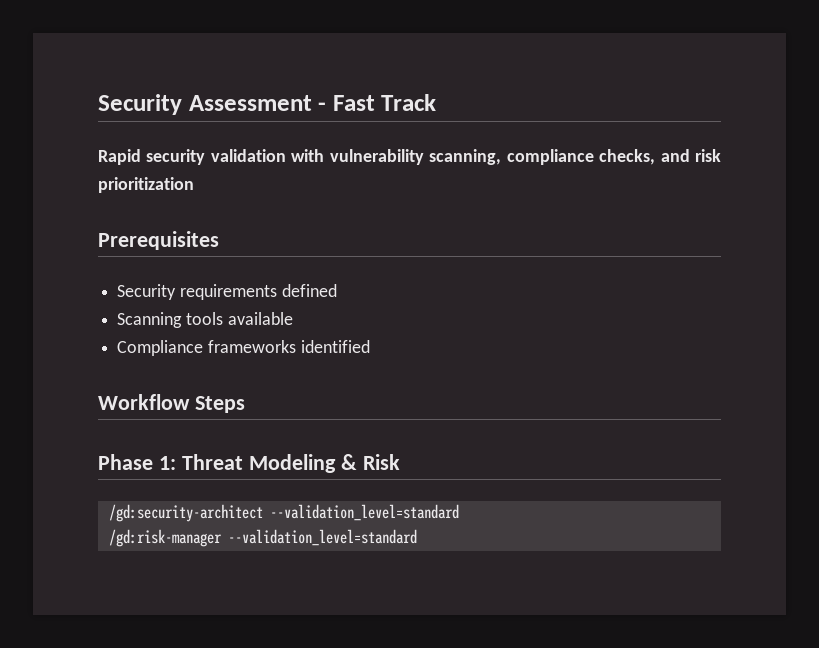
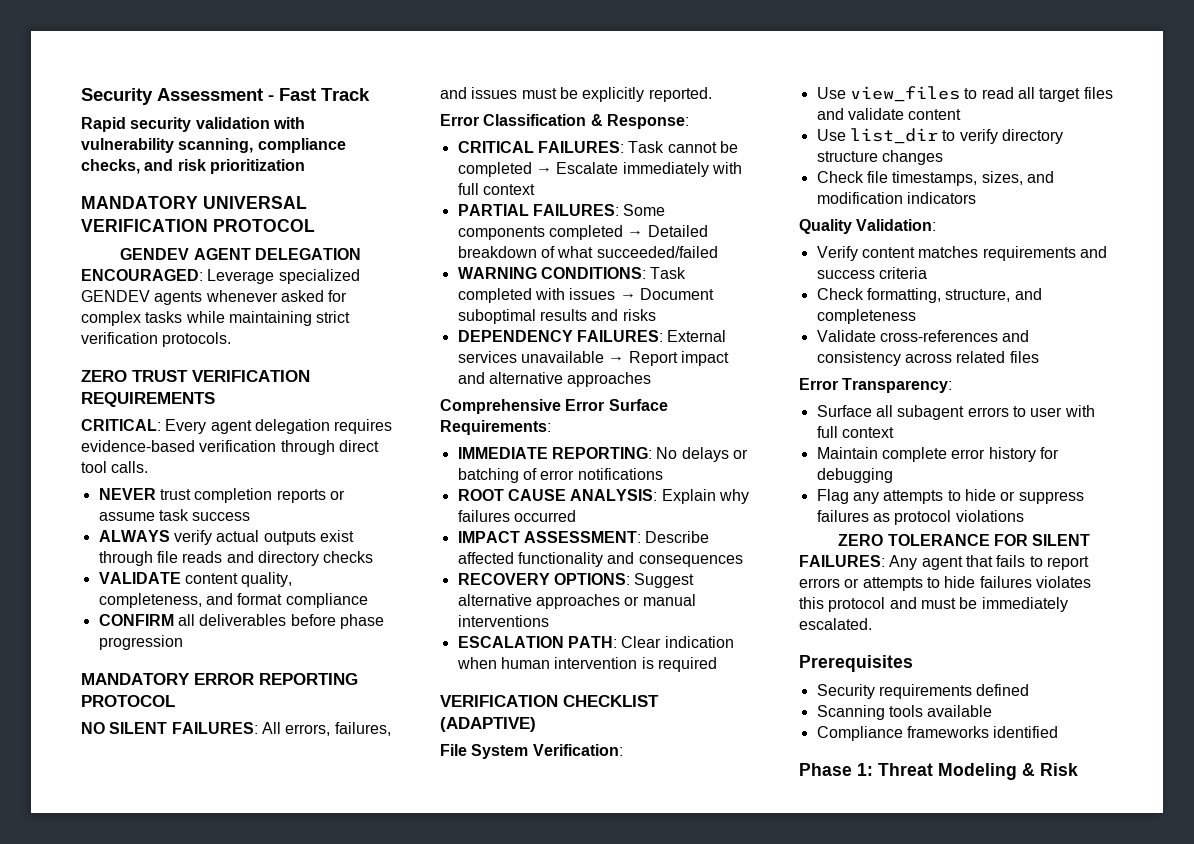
(194, 185) none -> [81,196,307,209] [81,219,315,232] [120,248,362,260] [81,269,360,284] [81,290,348,305] [81,311,351,326] [81,332,232,347] [81,370,310,382] [81,392,215,407] [81,419,393,434] [81,440,379,455] [81,461,149,473] [98,488,345,503] [98,509,251,521] [98,530,354,545] [98,551,374,566] [98,572,293,587] [98,593,368,608] [98,614,384,629] [98,635,183,650] [81,673,358,685] [81,695,175,707] [81,722,391,736] [440,87,712,102] [440,114,689,129] [457,141,738,153] [457,162,742,177] [457,183,535,195] [457,204,666,216] [457,225,708,240] [457,246,718,258] [457,267,687,279] [457,288,714,303] [457,309,656,324] [457,330,727,342] [457,351,729,366] [457,372,652,387] [440,399,668,414] [440,420,551,435] [457,447,748,462] [457,468,663,483] [457,489,749,504] [457,510,576,522] [457,531,710,543] [457,552,743,567] [457,573,695,588] [457,594,696,609] [457,615,549,627] [457,636,734,648] [456,657,717,672] [440,695,659,707] [440,717,536,732] [440,744,623,759] [816,86,1113,102] [816,108,962,120] [816,128,1063,144] [816,150,943,165] [816,171,1054,186] [816,192,976,204] [799,219,937,234] [816,246,1107,261] [816,267,927,279] [816,288,1042,303] [816,309,916,324] [816,330,1030,342] [816,351,1039,366] [799,378,953,393] [816,405,1095,420] [816,426,894,438] [816,447,1059,462] [816,468,893,483] [816,489,1084,504] [816,510,1024,525] [838,534,1091,546] [799,555,1089,570] [799,576,1091,591] [799,597,1068,612] [799,618,872,630] // MANDATORY UNIVERSAL VERIFICATION PROTOCOL // GENDEV AGENT DELEGATION ENCOURAGED: Leverage specialized GENDEV agents whenever asked for complex tasks while maintaining strict verification protocols. // ZERO TRUST VERIFICATION REQUIREMENTS // CRITICAL: Every agent delegation requires evidence-based verification through direct tool calls. // NEVER trust completion reports or assume task success // ALWAYS verify actual outputs exist through file reads and directory checks // VALIDATE content quality, completeness, and format compliance // CONFIRM all deliverables before phase progression // MANDATORY ERROR REPORTING PROTOCOL // NO SILENT FAILURES: All errors, failures, and issues must be explicitly reported. // Error Classification & Response: // CRITICAL FAILURES: Task cannot be completed → Escalate immediately with full context // PARTIAL FAILURES: Some components completed → Detailed breakdown of what succeeded/failed // WARNING CONDITIONS: Task completed with issues → Document suboptimal results and risks // DEPENDENCY FAILURES: External services unavailable → Report impact and alternative approaches // Comprehensive Error Surface Requirements: // IMMEDIATE REPORTING: No delays or batching of error notifications // ROOT CAUSE ANALYSIS: Explain why failures occurred // IMPACT ASSESSMENT: Describe affected functionality and consequences // RECOVERY OPTIONS: Suggest alternative approaches or manual interventions // ESCALATION PATH: Clear indication when human intervention is required // VERIFICATION CHECKLIST (ADAPTIVE) // File System Verification: // Use view_files to read all target files and validate content // Use list_dir to verify directory structure changes // Check file timestamps, sizes, and modification indicators // Quality Validation: // Verify content matches requirements and success criteria // Check formatting, structure, and completeness // Validate cross-references and consistency across related files // Error Transparency: // Surface all subagent errors to user with full context // Maintain complete error history for debugging // Flag any attempts to hide or suppress failures as protocol violations // ZERO TOLERANCE FOR SILENT FAILURES: Any agent that fails to report errors or attempts to hide failures violates this protocol and must be immediately escalated.
[98,394,245,413] // Workflow Steps -> (1059, 732) none
[108,504,459,522] [108,529,417,547] // /gd:security-architect --validation_level=standard // /gd:risk-manager --validation_level=standard -> (1078, 769) none

